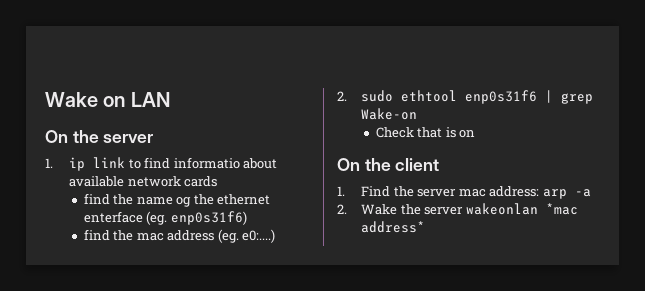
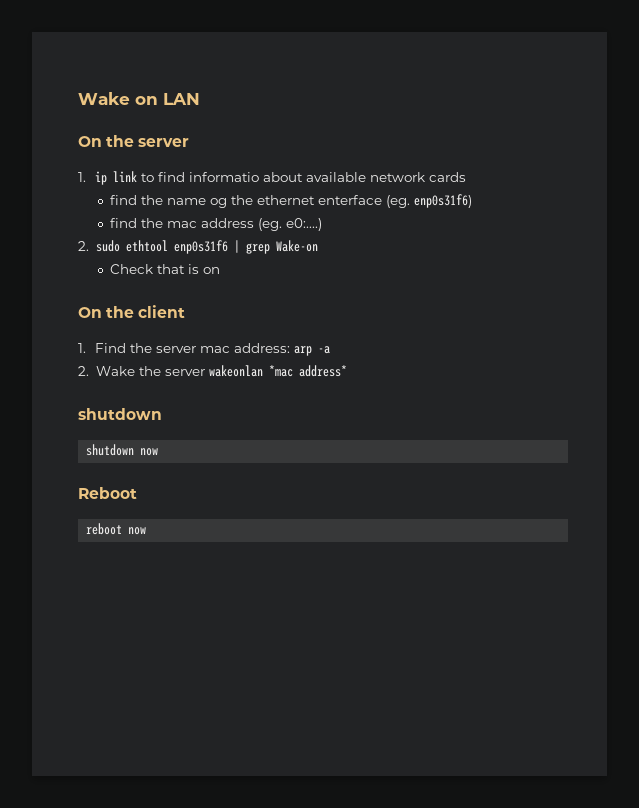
(426, 227) none -> [78,408,162,420] [86,444,159,456] [78,487,137,499] [86,523,147,535] // shutdown // shutdown now // Reboot // reboot now

